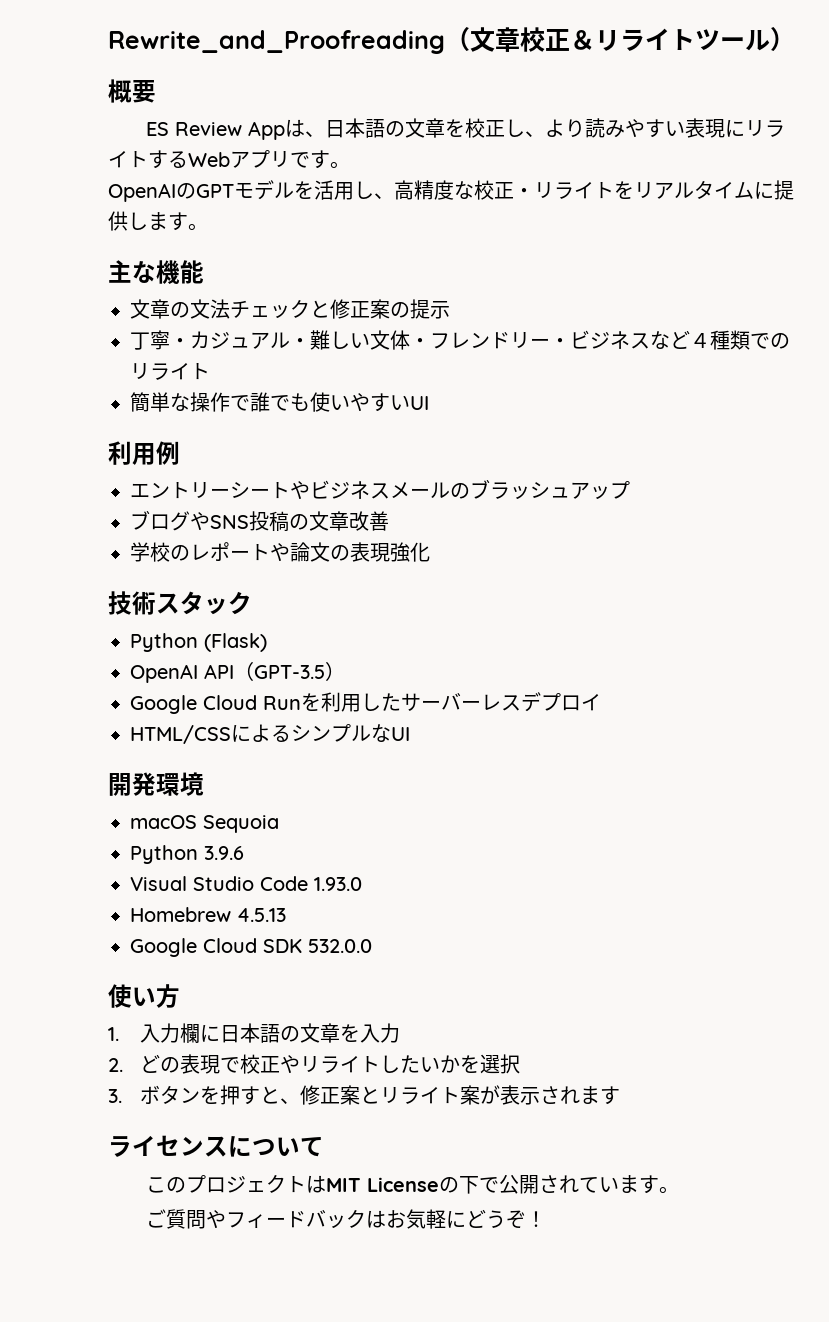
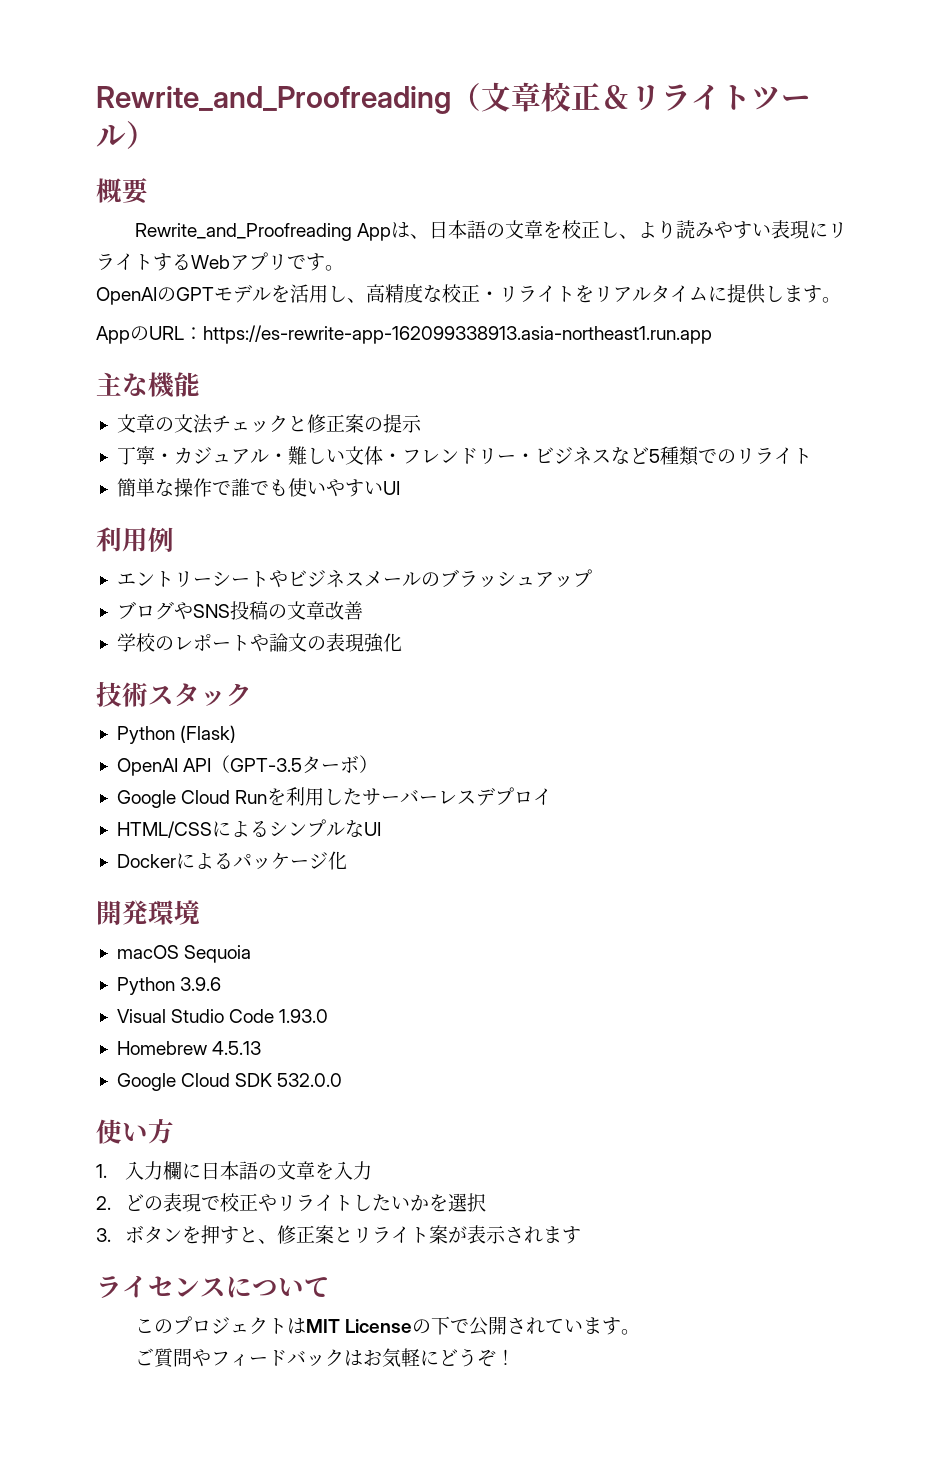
[146,122,243,136] ES Review -> [135,223,353,241] Rewrite_and_Proofreading
(208, 227) none -> [96,325,712,344] // AppのURL：https://es-rewrite-app-162099338913.asia-northeast1.run.app
[690,333,710,348] ４ -> [648,449,660,463] 5
(325, 672) none -> [302,755,360,774] ターボ
(410, 734) none -> [116,851,347,870] // Dockerによるパッケージ化

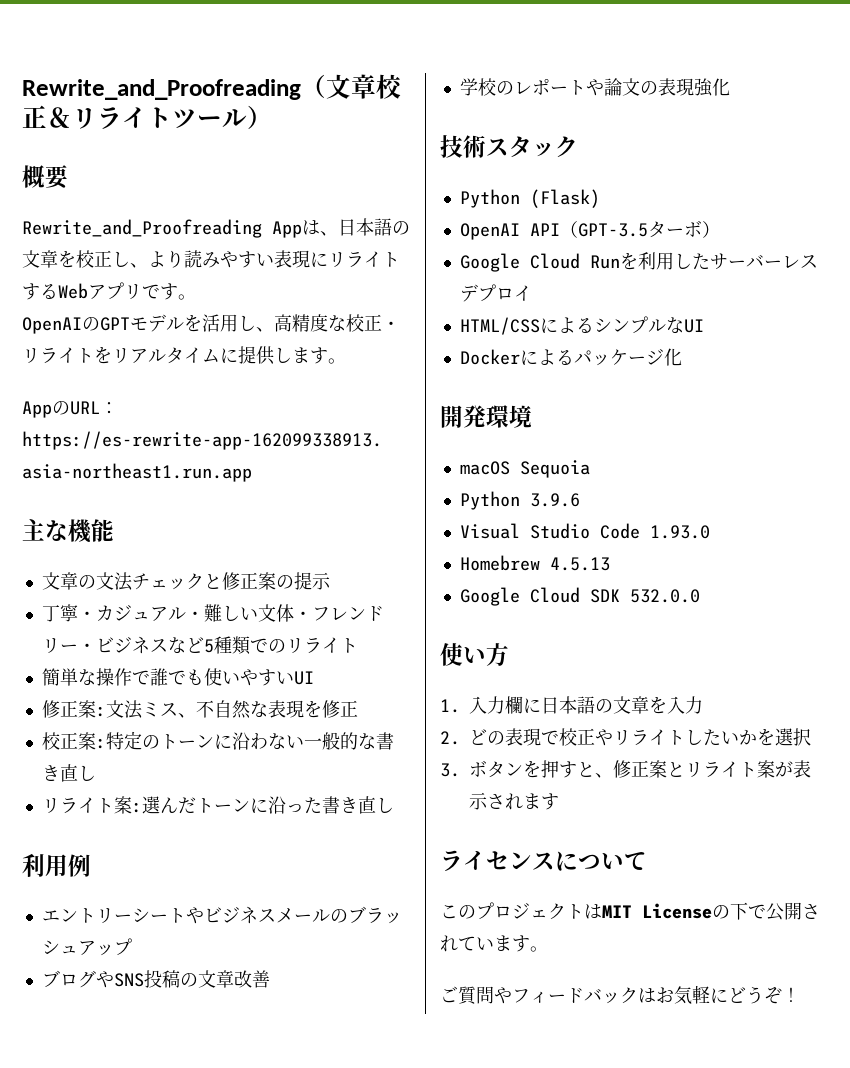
(400, 488) none -> [41,700,358,719] [41,731,394,750] [41,764,96,782] [41,796,394,814] // 修正案:文法ミス、不自然な表現を修正 // 校正案:特定のトーンに沿わない一般的な書き直し // リライト案:選んだトーンに沿った書き直し

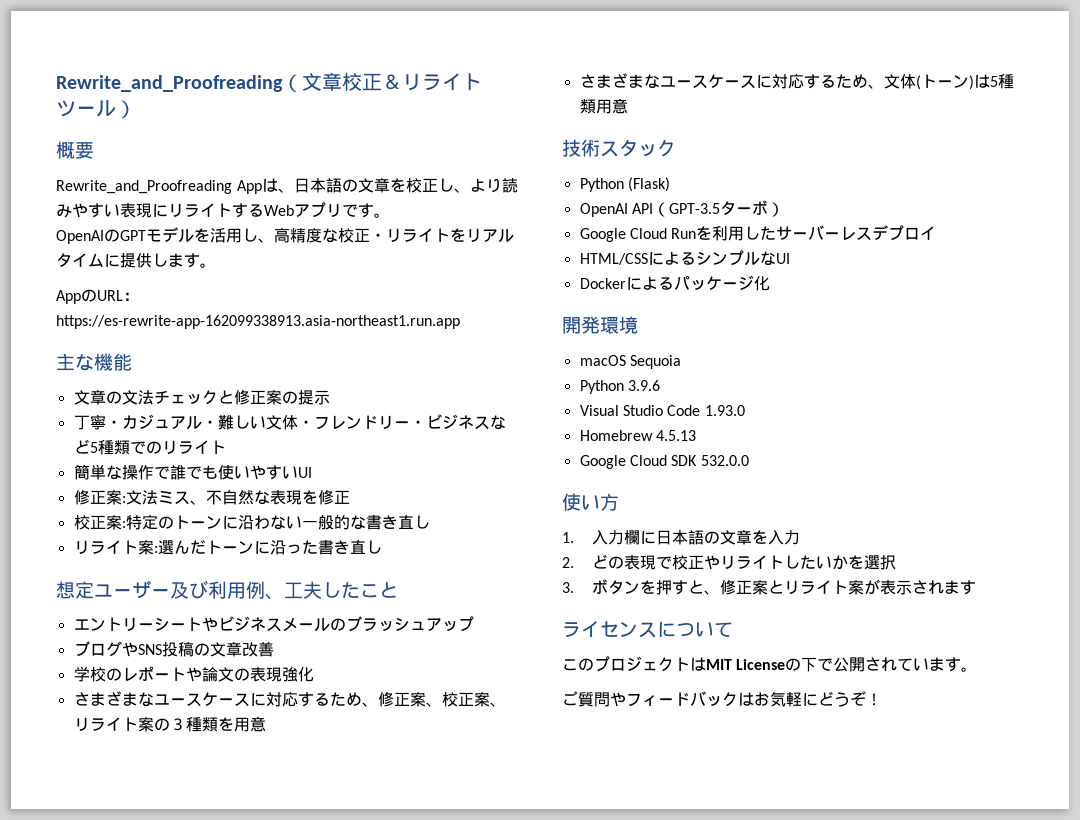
[22,853,91,877] 利用例 -> [56,580,398,600] 想定ユーザー及び利用例、工夫したこと
(730, 87) none -> [73,691,506,707] [73,716,266,732] [579,73,1014,90] [579,98,628,114] // さまざまなユースケースに対応するため、修正案、校正案、リライト案の３種類を用意 // さまざまなユースケースに対応するため、文体(トーン)は5種類用意

